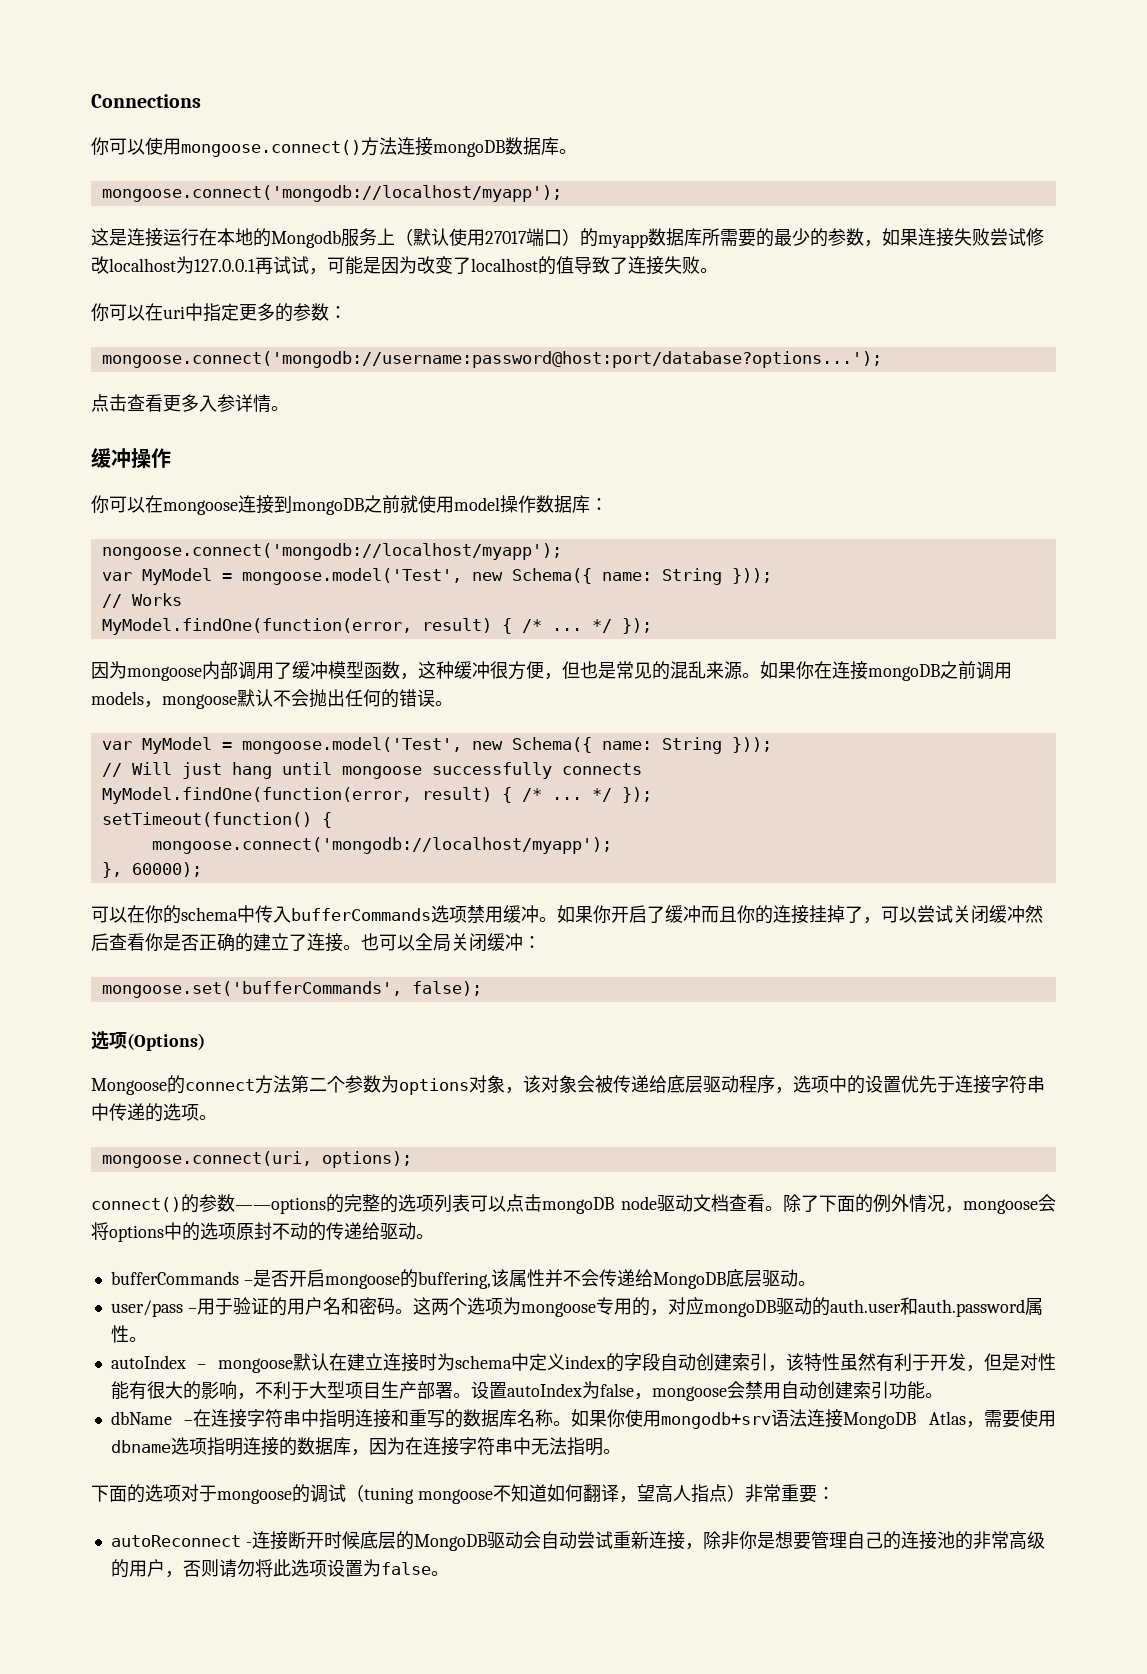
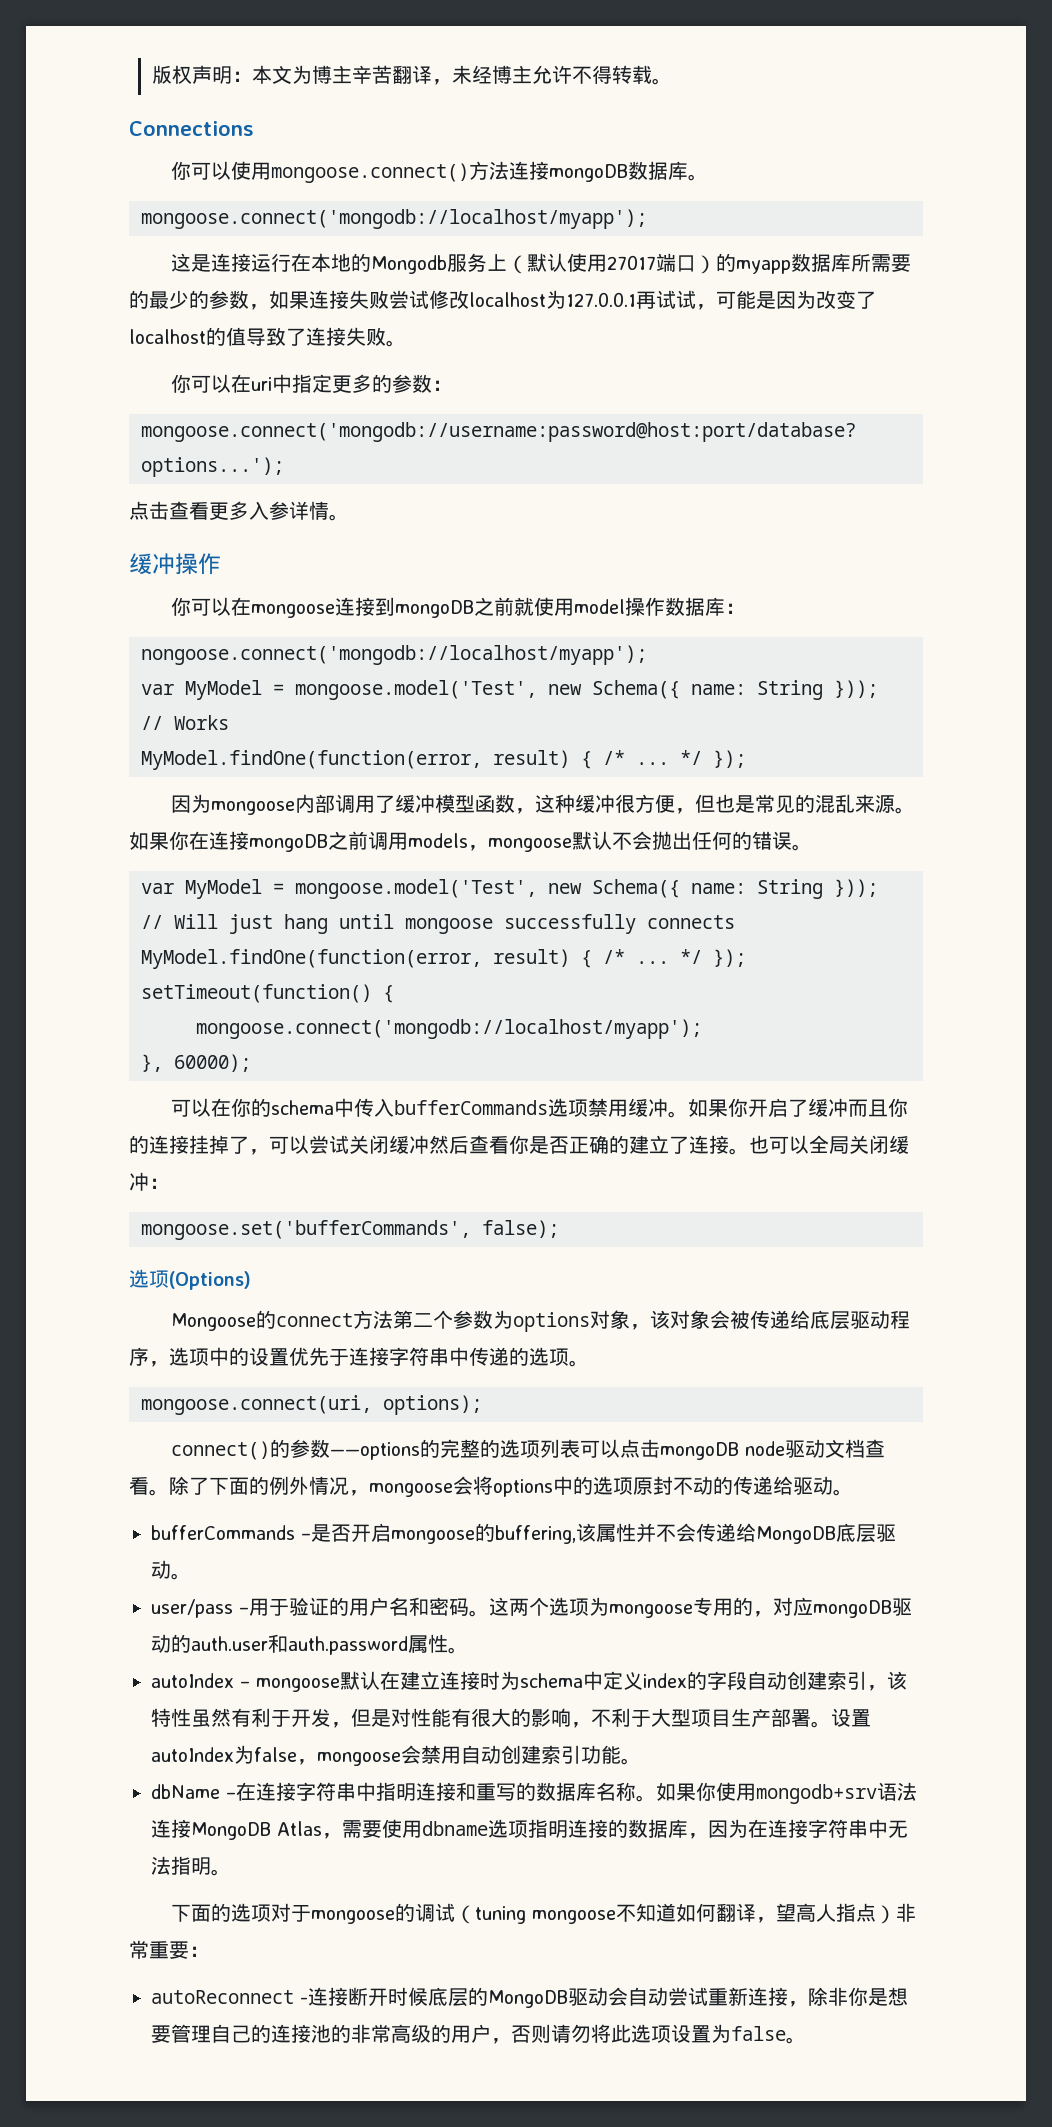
(91, 101) none -> [151,65,672,85] 版权声明：本文为博主辛苦翻译，未经博主允许不得转载。 //

